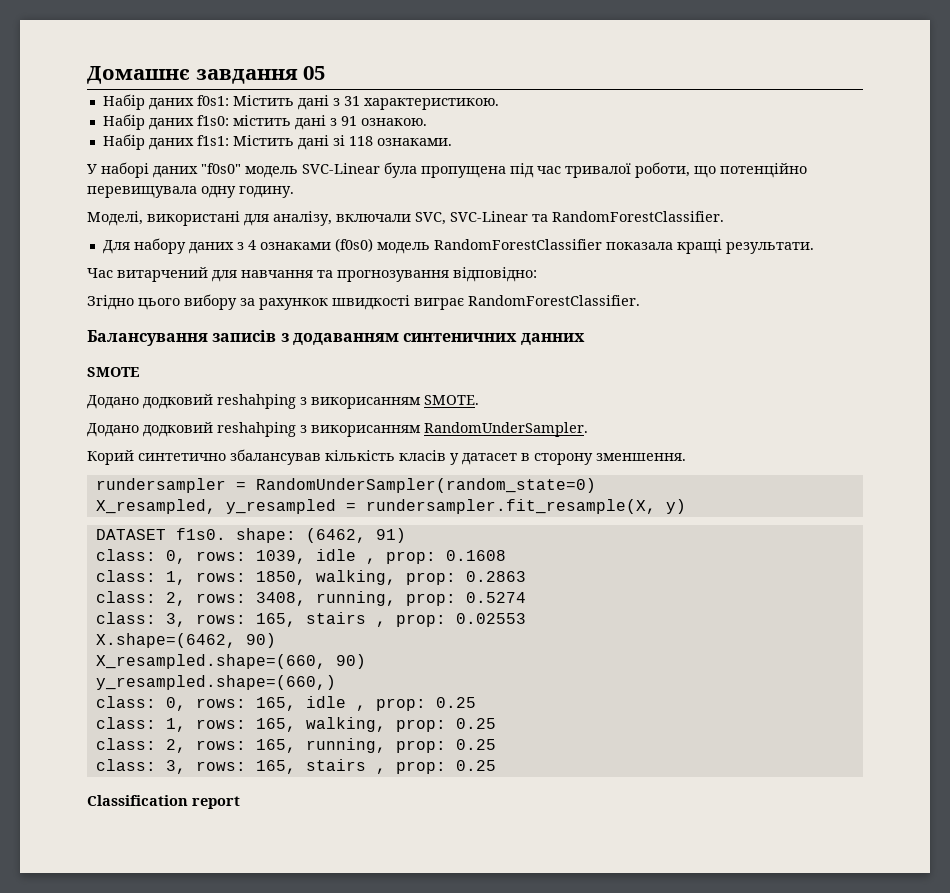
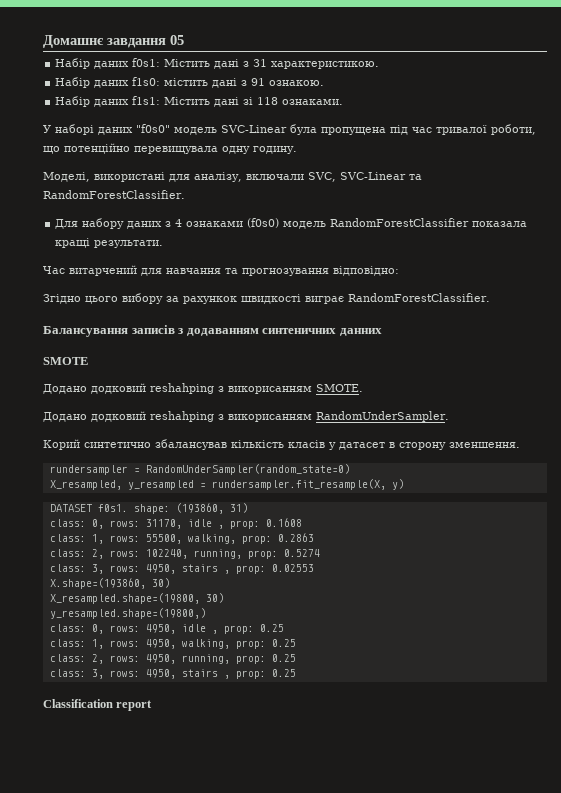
[175,528,406,543] [95,549,306,564] f1s0. shape: (6462, 91) // class: 0, rows: 1039, -> [97,503,248,514] [49,519,182,529] f0s1. shape: (193860, 31) // class: 0, rows: 31170,
[255,571,306,585] 1850, -> [145,534,182,544] 55500,
[255,592,306,606] 3408, -> [145,549,188,559] 102240,
[255,613,296,627] 165, -> [145,564,176,574] 4950,
[95,633,276,648] [95,654,366,669] [95,675,336,690] [95,696,296,711] X.shape=(6462, 90) // X_resampled.shape=(660, 90) // y_resampled.shape=(660,) // class: 0, rows: 165, -> [49,578,170,589] [49,593,224,604] [49,608,206,619] [49,624,176,634] X.shape=(193860, 30) // X_resampled.shape=(19800, 30) // y_resampled.shape=(19800,) // class: 0, rows: 4950,
[255,718,296,732] 165, -> [145,639,176,649] 4950,
[255,739,296,753] 165, -> [145,654,176,664] 4950,
[255,760,296,774] 165, -> [145,669,176,679] 4950,

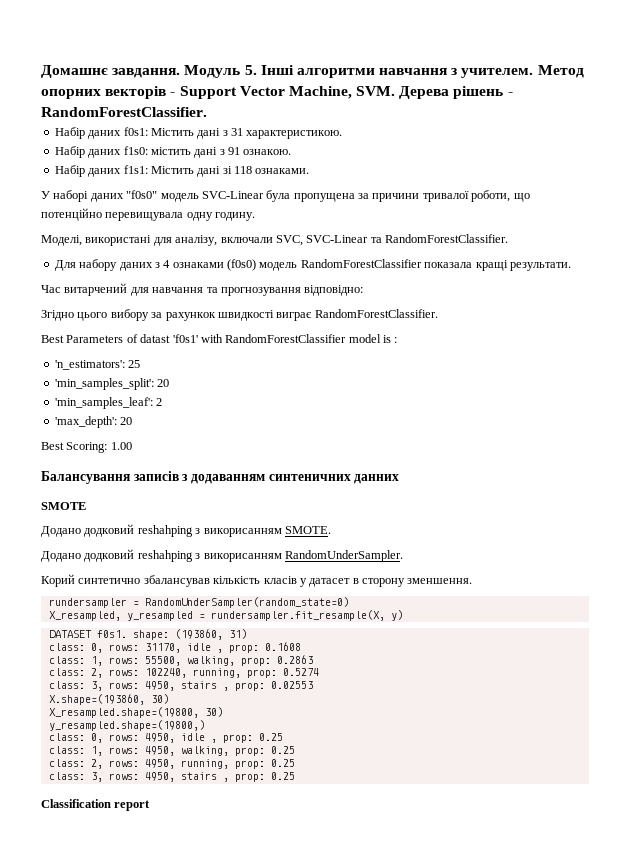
[107,35,184,48] завдання 05 -> [112,65,584,78] [41,86,513,99] [41,107,207,117] завдання. Модуль 5. Інші алгоритми навчання з учителем. Метод опорних векторів - Support Vector Machine, SVM. Дерева рішень - RandomForestClassifier.
[390,125,432,135] під час -> [358,193,420,202] за причини
(490, 297) none -> [41,334,398,343] [54,360,141,370] [54,378,170,390] [54,397,163,409] [54,416,133,428] [41,442,132,453] // Best Parameters of datast 'f0s1' with RandomForestClassifier model is : // 'n_estimators': 25 // 'min_samples_split': 20 // 'min_samples_leaf': 2 // 'max_depth': 20 // Best Scoring: 1.00

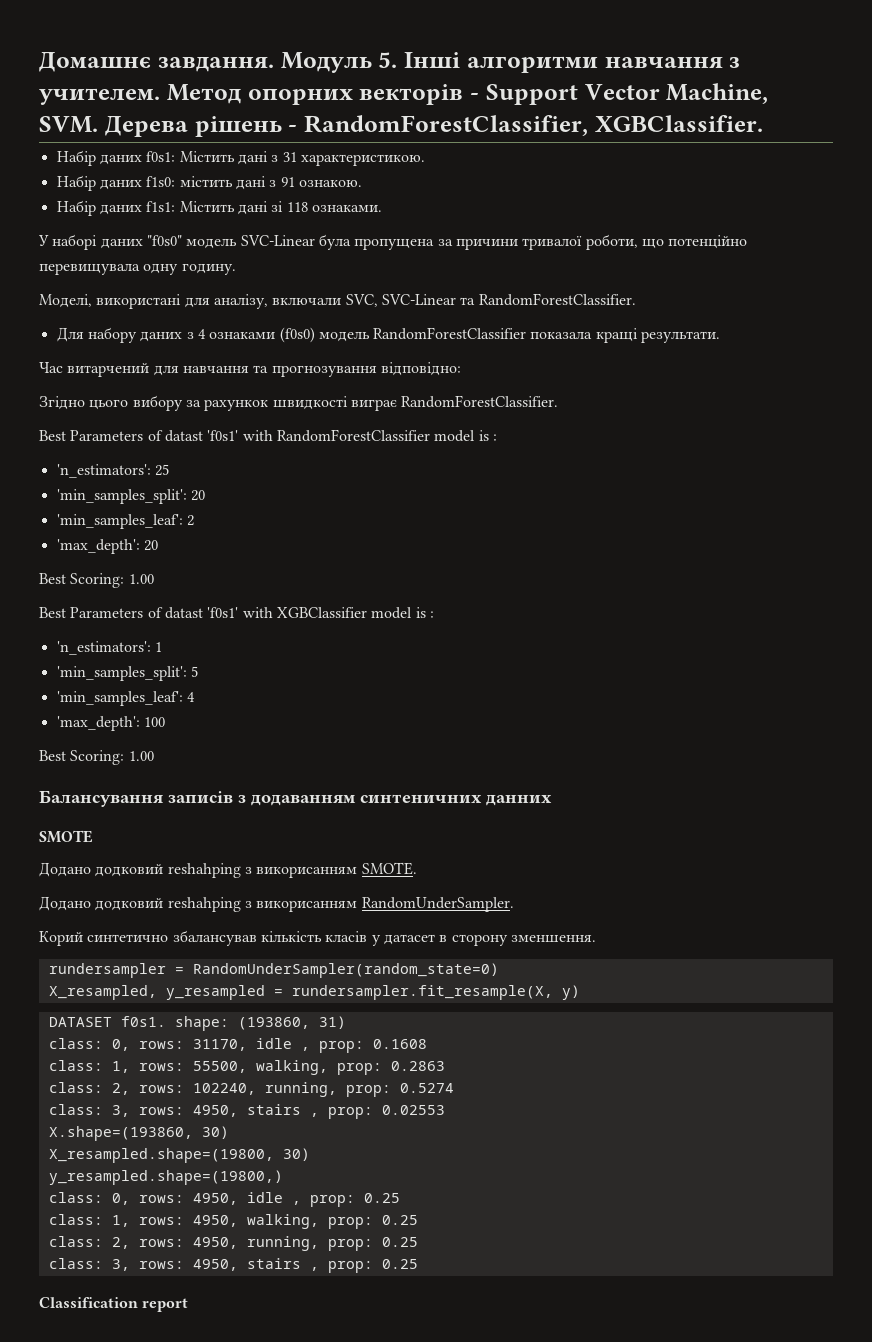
[41,107,207,117] RandomForestClassifier. -> [304,115,763,136] RandomForestClassifier, XGBClassifier.
(132, 446) none -> [39,607,434,619] [56,641,162,655] [56,666,198,681] [56,691,195,706] [56,716,165,731] [39,750,154,765] // Best Parameters of datast 'f0s1' with XGBClassifier model is : // 'n_estimators': 1 // 'min_samples_split': 5 // 'min_samples_leaf': 4 // 'max_depth': 100 // Best Scoring: 1.00

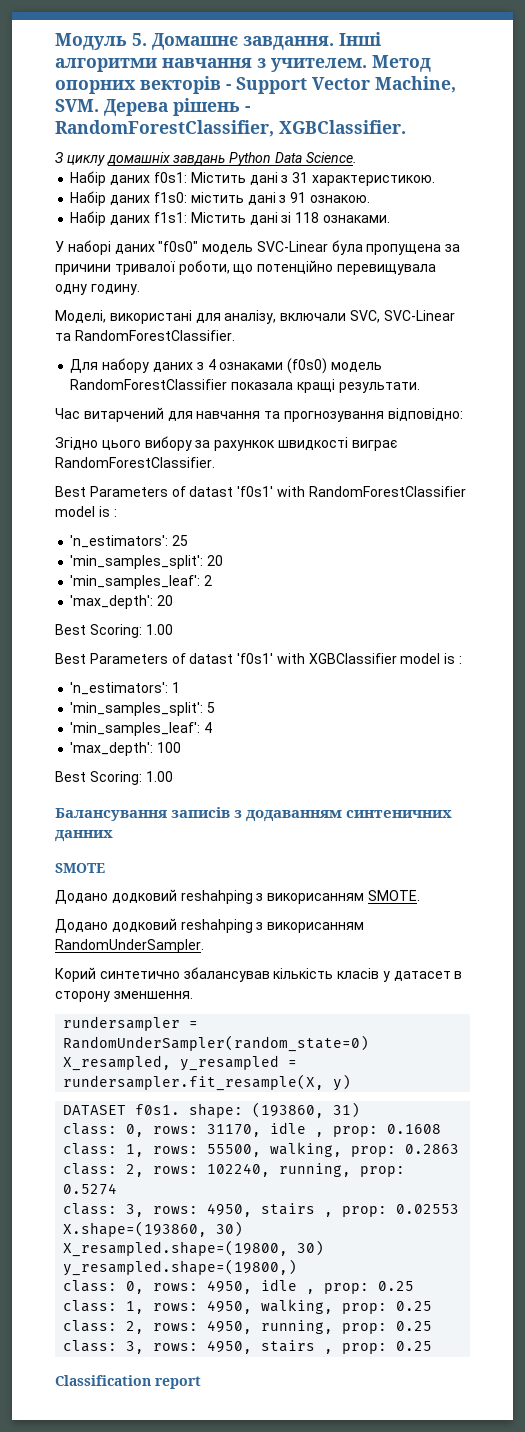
[39,52,398,73] Домашнє завдання. Модуль 5. -> [55,33,334,50] Модуль 5. Домашнє завдання.
(763, 123) none -> [55,152,357,166] // З циклу домашніх завдань Python Data Science.

